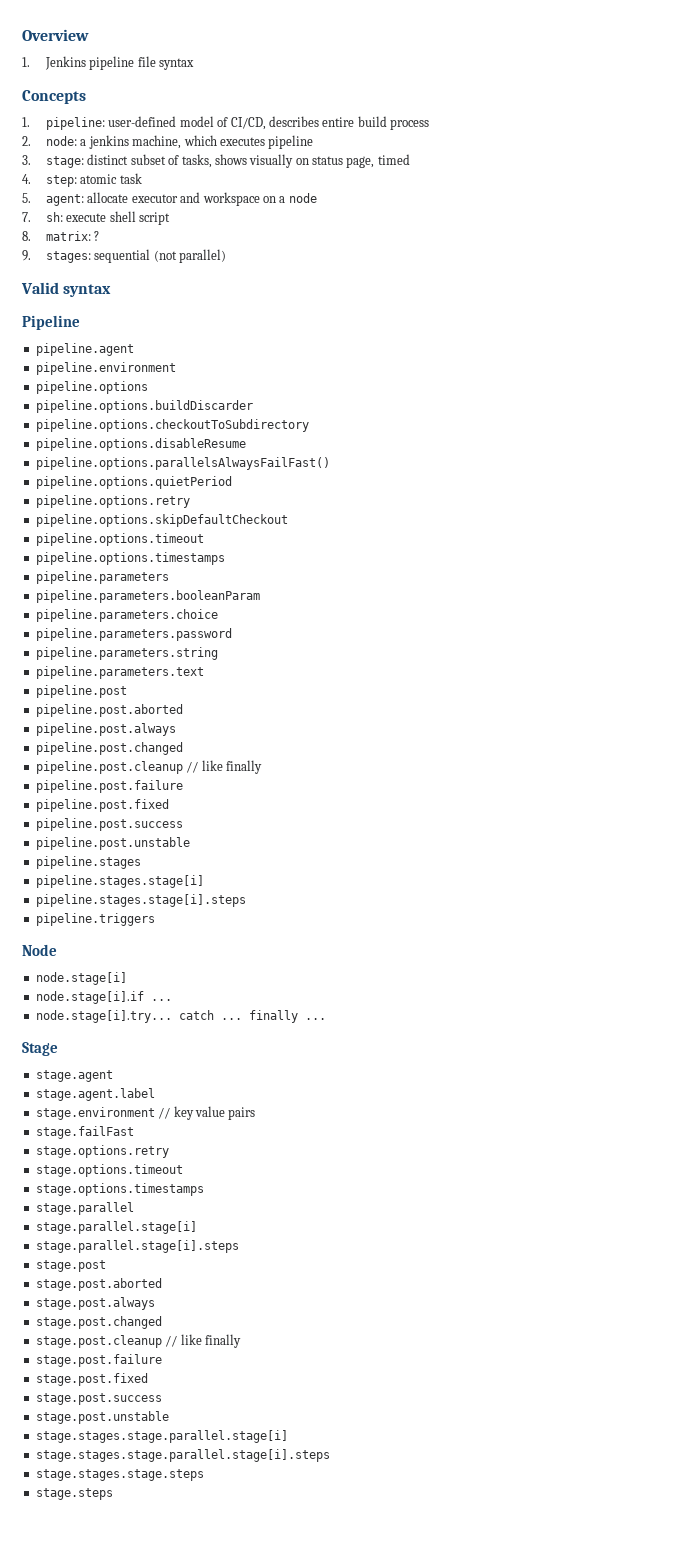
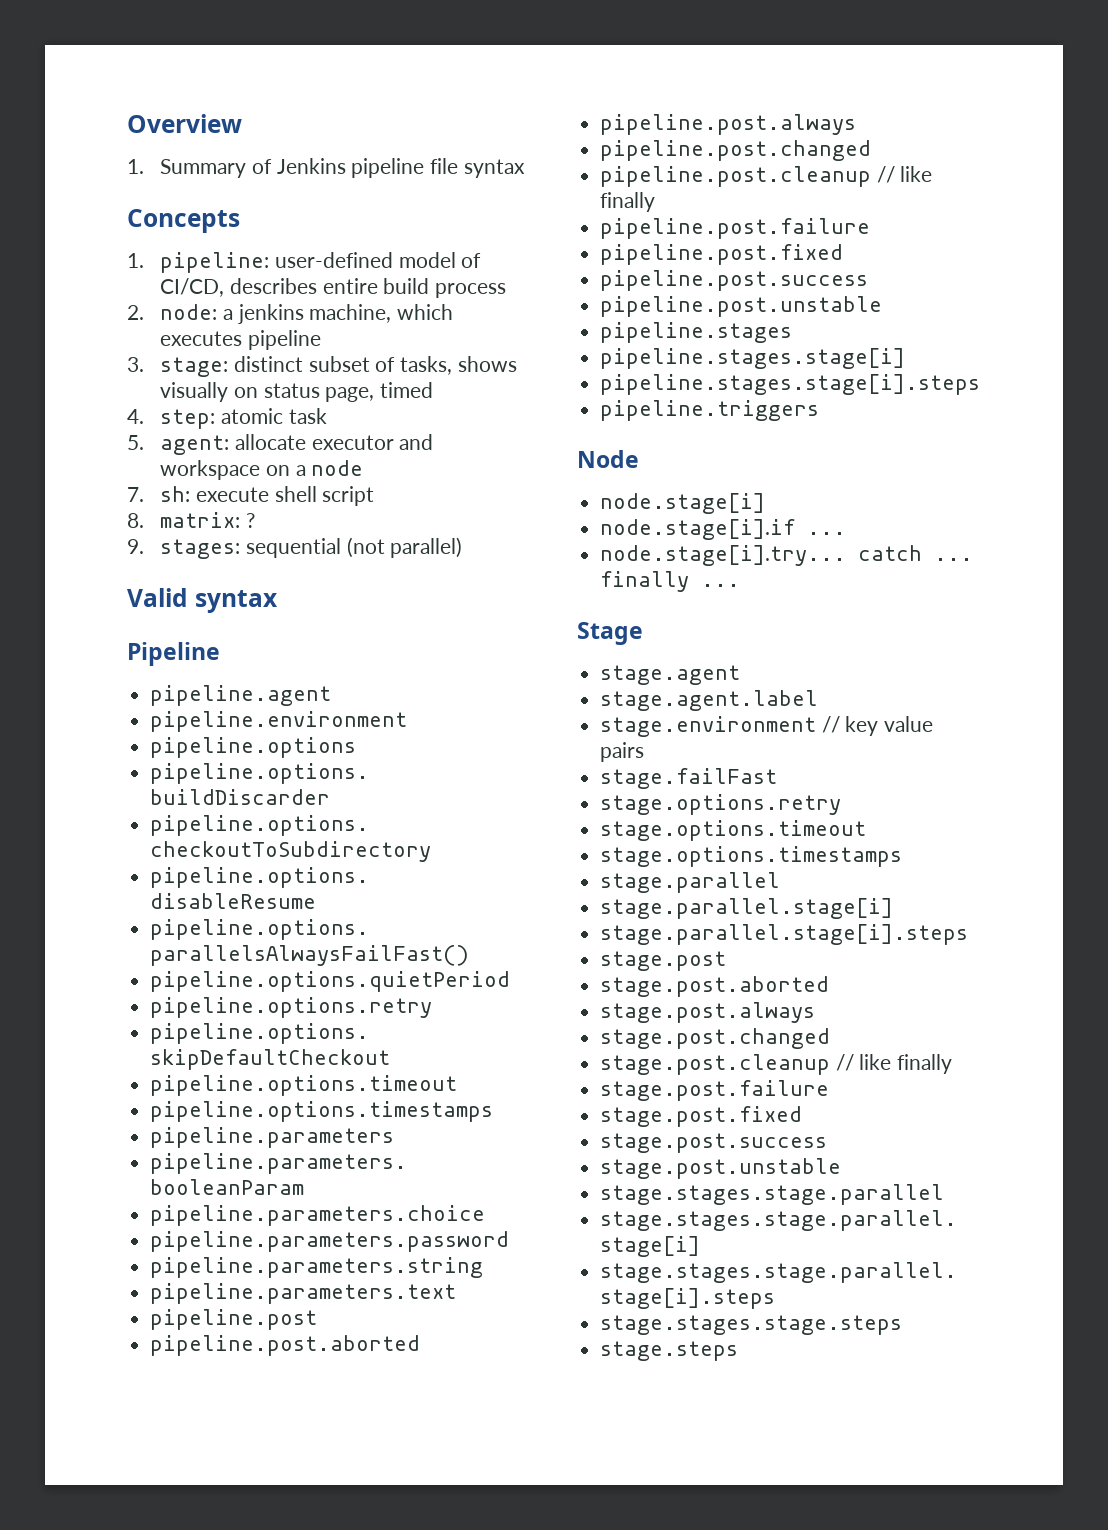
(30, 62) none -> [160,159,273,178] Summary of
(169, 1417) none -> [600,1184,945,1205] // stage.stages.stage.parallel

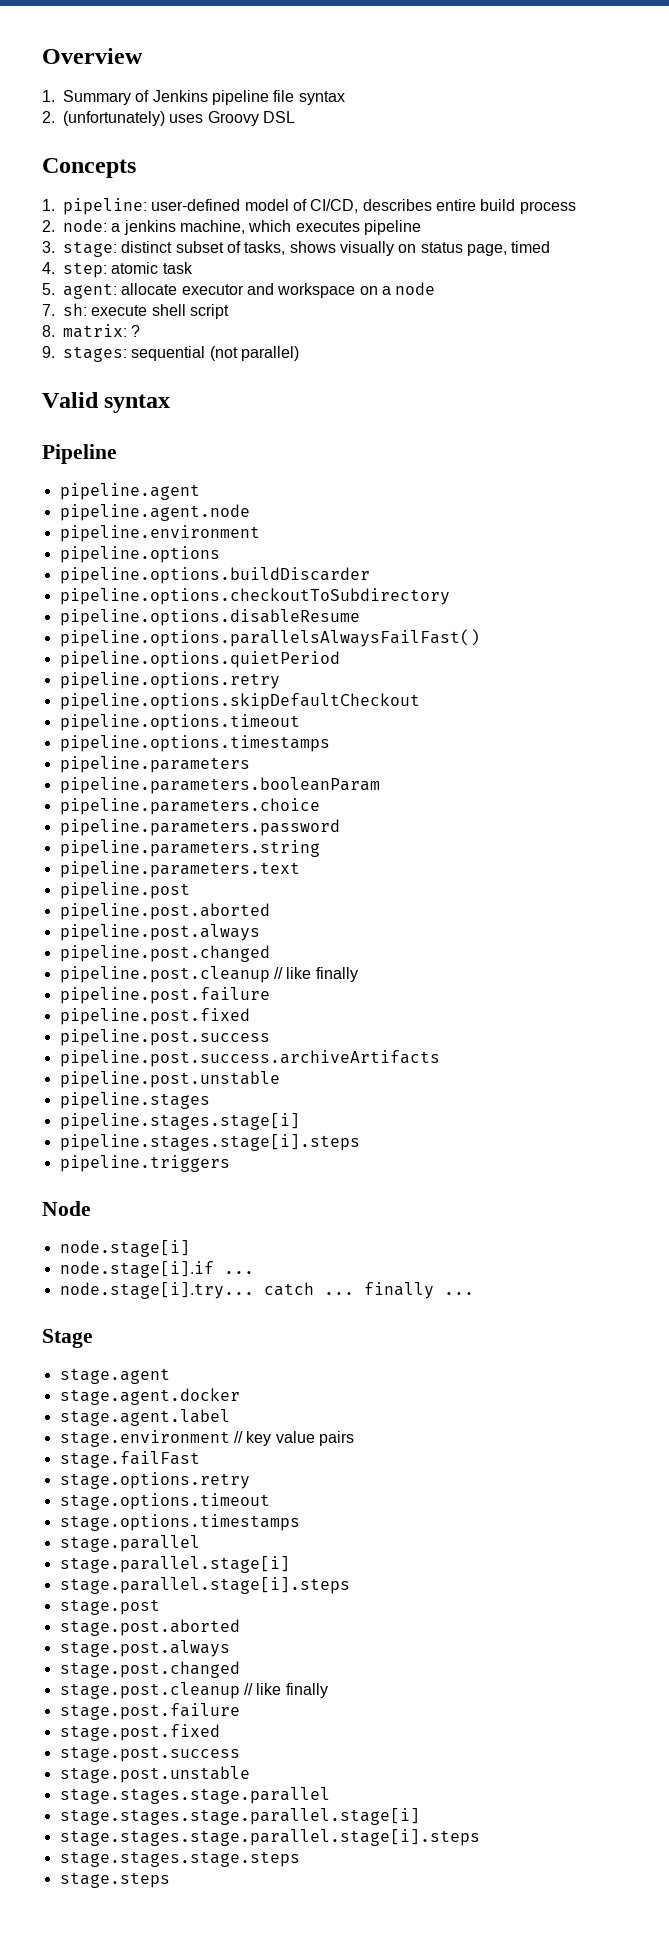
(525, 168) none -> [42,111,295,126] // 2. (unfortunately) uses Groovy DSL
(332, 695) none -> [59,504,250,521] // pipeline.agent.node
(869, 280) none -> [59,1050,440,1067] // pipeline.post.success.archiveArtifacts
(741, 675) none -> [59,1388,240,1405] // stage.agent.docker

